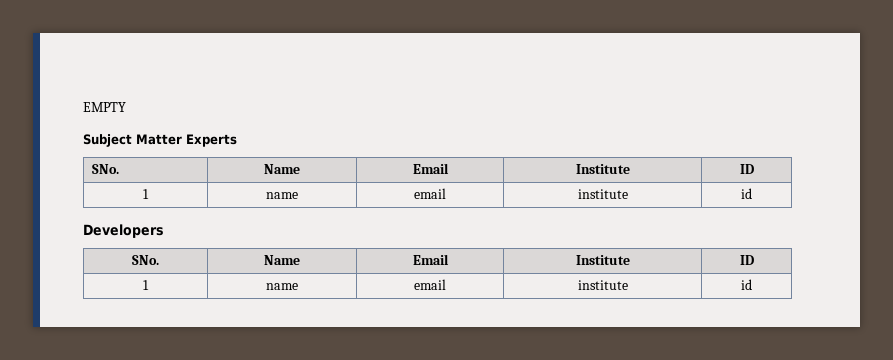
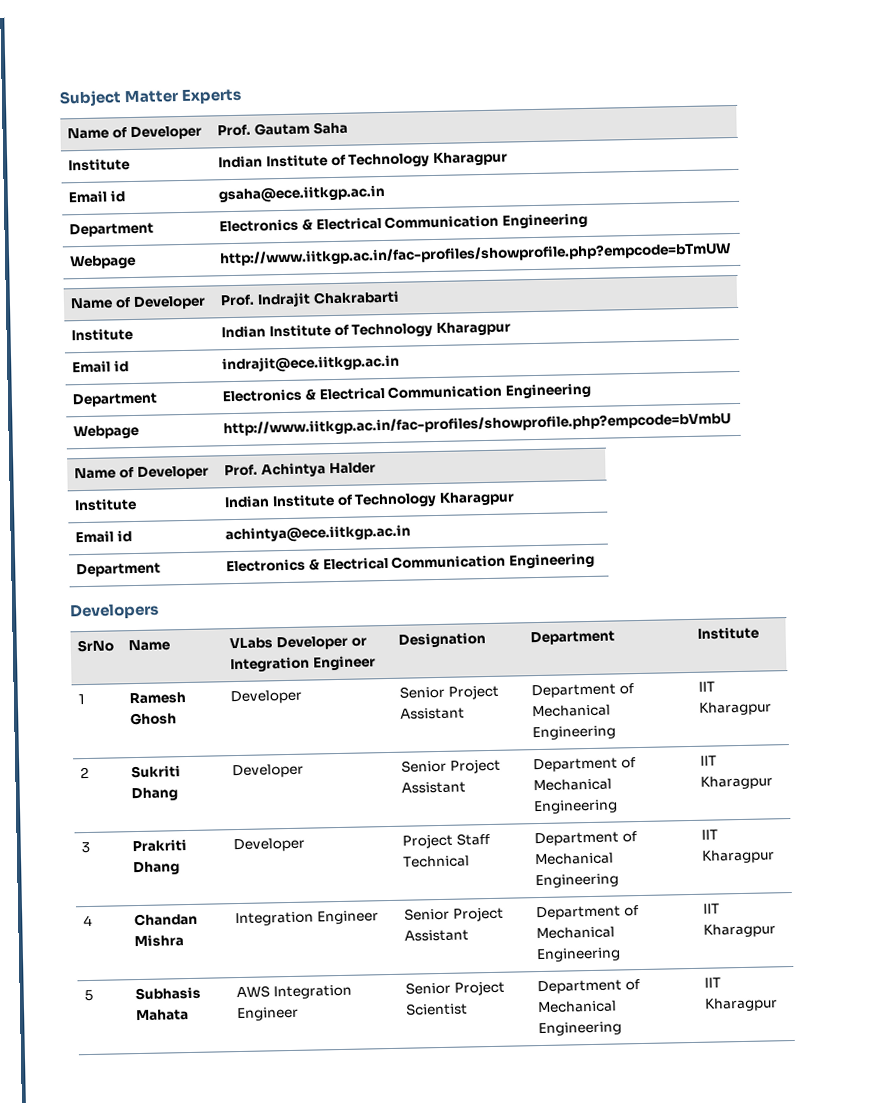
[83,102,126,112] EMPTY // -> (59, 99) none
[92,164,120,174] [264,164,300,174] [412,163,449,174] [575,164,630,174] [739,164,754,174] [143,189,149,199] [266,192,298,199] [414,188,446,199] [577,189,628,199] [741,188,752,199] [83,224,164,238] [132,255,159,265] [264,255,300,265] [412,254,449,265] [575,255,630,265] [739,255,754,265] [143,280,149,290] [266,283,298,290] [414,279,446,290] [577,280,628,290] [741,279,752,290] SNo. | Name | Email | Institute | ID // 1 | name | email | institute | id // Developers // SNo. | Name | Email | Institute | ID // 1 | name | email | institute | id -> [67,125,202,141] [217,121,348,137] [68,158,131,172] [218,151,508,169] [68,190,125,204] [218,184,386,204] [69,222,155,238] [219,212,588,233] [70,254,137,270] [219,242,733,267] [70,295,206,310] [220,290,400,308] [71,327,134,342] [221,321,511,339] [72,360,129,374] [222,354,401,374] [72,392,159,408] [222,382,591,403] [73,424,140,440] [223,412,732,437] [74,465,209,480] [224,462,376,478] [74,497,138,512] [224,491,515,509] [75,530,132,544] [225,524,412,544] [76,562,162,578] [226,552,595,573] [69,602,159,620] [77,639,115,653] [128,639,171,652] [229,635,367,651] [230,655,376,673] [398,632,487,648] [530,630,616,646] [697,626,760,640] [78,694,86,705] [129,691,187,705] [130,712,178,726] [230,689,303,705] [399,684,499,700] [400,707,466,720] [531,683,634,699] [532,704,612,718] [532,725,617,741] [698,681,716,692] [699,701,773,716] [80,766,90,779] [131,765,182,779] [131,787,179,802] [232,763,305,779] [401,758,501,774] [401,781,467,794] [533,757,636,773] [533,778,613,792] [533,799,619,815] [700,755,718,766] [700,775,774,790] [81,841,91,854] [132,839,188,853] [133,861,181,876] [233,837,306,853] [402,832,490,849] [403,855,471,868] [534,831,637,847] [535,852,615,866] [535,873,620,889] [701,829,719,840] [701,849,776,864] [83,914,94,927] [134,912,199,927] [134,934,185,948] [235,910,379,927] [404,906,504,922] [404,929,470,942] [536,905,639,921] [536,926,616,940] [536,947,622,963] [703,903,721,914] [703,923,777,938] [84,989,94,1002] [135,986,202,1001] [136,1009,190,1022] [236,984,352,1000] [237,1006,300,1022] [405,980,505,996] [405,1002,469,1016] [537,979,640,995] [537,1000,618,1014] [538,1021,623,1037] [704,977,722,988] [704,997,779,1012] Name of Developer | Prof. Gautam Saha // Institute | Indian Institute of Technology Kharagpur // Email id | gsaha@ece.iitkgp.ac.in // Department | Electronics & Electrical Communication Engineering // Webpage | http://www.iitkgp.ac.in/fac-profiles/showprofile.php?empcode=bTmUW // Name of Developer | Prof. Indrajit Chakrabarti // Institute | Indian Institute of Technology Kharagpur // Email id | indrajit@ece.iitkgp.ac.in // Department | Electronics & Electrical Communication Engineering // Webpage | http://www.iitkgp.ac.in/fac-profiles/showprofile.php?empcode=bVmbU // Name of Developer | Prof. Achintya Halder // Institute | Indian Institute of Technology Kharagpur // Email id | achintya@ece.iitkgp.ac.in // Department | Electronics & Electrical Communication Engineering // Developers // SrNo | Name | VLabs Developer or Integration Engineer | Designation | Department | Institute // 1 | Ramesh Ghosh | Developer | Senior Project Assistant | Department of Mechanical Engineering | IIT Kharagpur // 2 | Sukriti Dhang | Developer | Senior Project Assistant | Department of Mechanical Engineering | IIT Kharagpur // 3 | Prakriti Dhang | Developer | Project Staff Technical | Department of Mechanical Engineering | IIT Kharagpur // 4 | Chandan Mishra | Integration Engineer | Senior Project Assistant | Department of Mechanical Engineering | IIT Kharagpur // 5 | Subhasis Mahata | AWS Integration Engineer | Senior Project Scientist | Department of Mechanical Engineering | IIT Kharagpur

